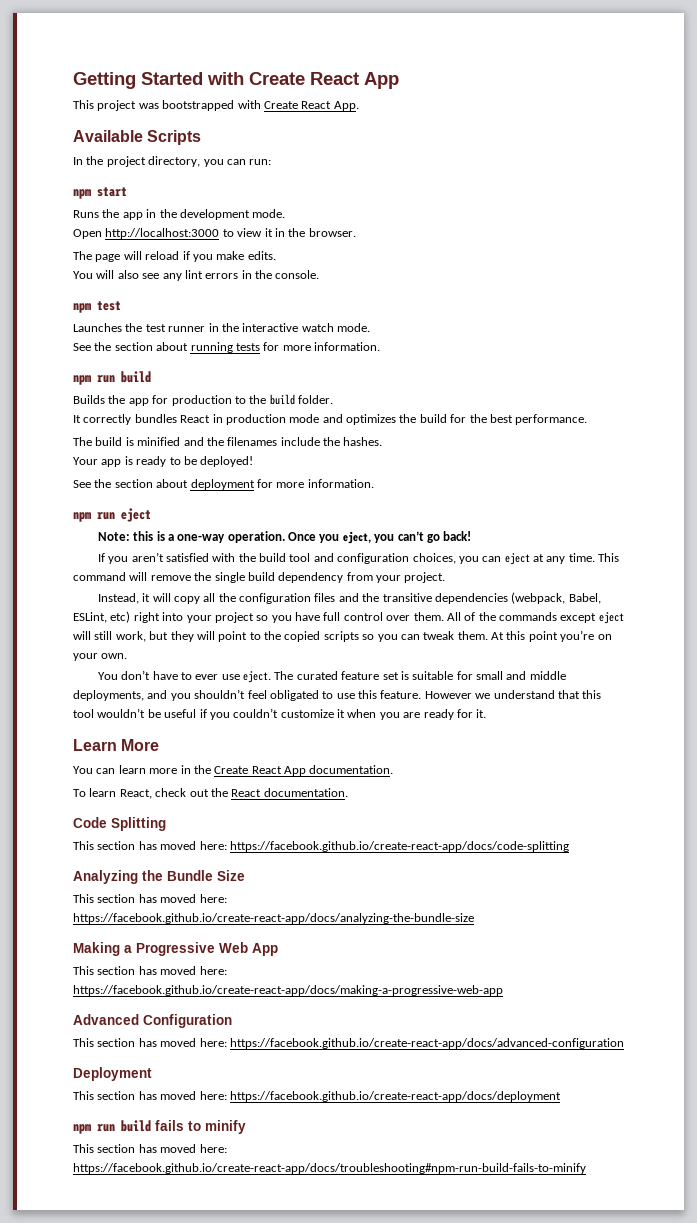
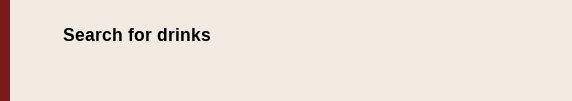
[73,72,399,89] [73,100,359,111] [73,130,202,145] [73,156,272,167] [73,187,127,199] [73,209,286,220] [73,228,356,239] [73,251,276,262] [73,270,320,281] [73,301,121,313] [73,323,370,332] [73,342,380,353] [73,371,151,385] [73,394,333,406] [73,414,588,425] [73,437,383,446] [73,456,254,467] [73,479,374,490] [73,508,151,522] [97,531,472,544] [97,552,620,565] [73,572,446,583] [97,592,601,604] [73,611,624,624] [73,630,612,642] [73,653,128,661] [97,670,566,683] [73,689,602,701] [73,708,487,720] [73,739,160,751] [73,765,394,776] [73,788,348,799] [73,817,166,831] [73,841,569,852] [73,870,245,884] [73,894,227,903] [73,913,474,924] [73,942,278,956] [73,966,227,975] [73,985,503,996] [73,1014,232,1028] [73,1038,624,1049] [73,1067,152,1081] [73,1091,561,1102] [73,1120,246,1134] [73,1144,227,1153] [73,1163,586,1174] Getting Started with Create React App // This project was bootstrapped with Create React App. // Available Scripts // In the project directory, you can run: // npm start // Runs the app in the development mode. // Open http://localhost:3000 to view it in the browser. // The page will reload if you make edits. // You will also see any lint errors in the console. // npm test // Launches the test runner in the interactive watch mode. // See the section about running tests for more information. // npm run build // Builds the app for production to the build folder. // It correctly bundles React in production mode and optimizes the build for the best performance. // The build is minified and the filenames include the hashes. // Your app is ready to be deployed! // See the section about deployment for more information. // npm run eject // Note: this is a one-way operation. Once you eject, you can’t go back! // If you aren’t satisfied with the build tool and configuration choices, you can eject at any time. This command will remove the single build dependency from your project. // Instead, it will copy all the configuration files and the transitive dependencies (webpack, Babel, ESLint, etc) right into your project so you have full control over them. All of the commands except eject will still work, but they will point to the copied scripts so you can tweak them. At this point you’re on your own. // You don’t have to ever use eject. The curated feature set is suitable for small and middle deployments, and you shouldn’t feel obligated to use this feature. However we understand that this tool wouldn’t be useful if you couldn’t customize it when you are ready for it. // Learn More // You can learn more in the Create React App documentation. // To learn React, check out the React documentation. // Code Splitting // This section has moved here: https://facebook.github.io/create-react-app/docs/code-splitting // Analyzing the Bundle Size // This section has moved here: https://facebook.github.io/create-react-app/docs/analyzing-the-bundle-size // Making a Progressive Web App // This section has moved here: https://facebook.github.io/create-react-app/docs/making-a-progressive-web-app // Advanced Configuration // This section has moved here: https://facebook.github.io/create-react-app/docs/advanced-configuration // Deployment // This section has moved here: https://facebook.github.io/create-react-app/docs/deployment // npm run build fails to minify // This section has moved here: https://facebook.github.io/create-react-app/docs/troubleshooting#npm-run-build-fails-to-minify -> [63,28,211,41] Search for drinks

